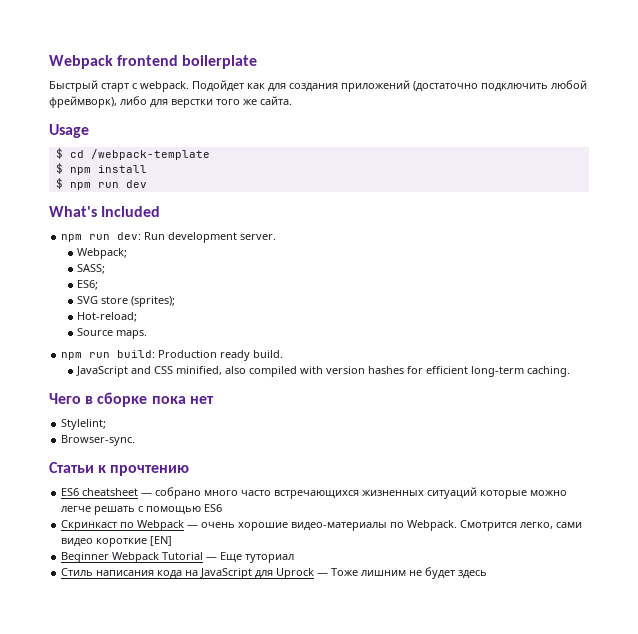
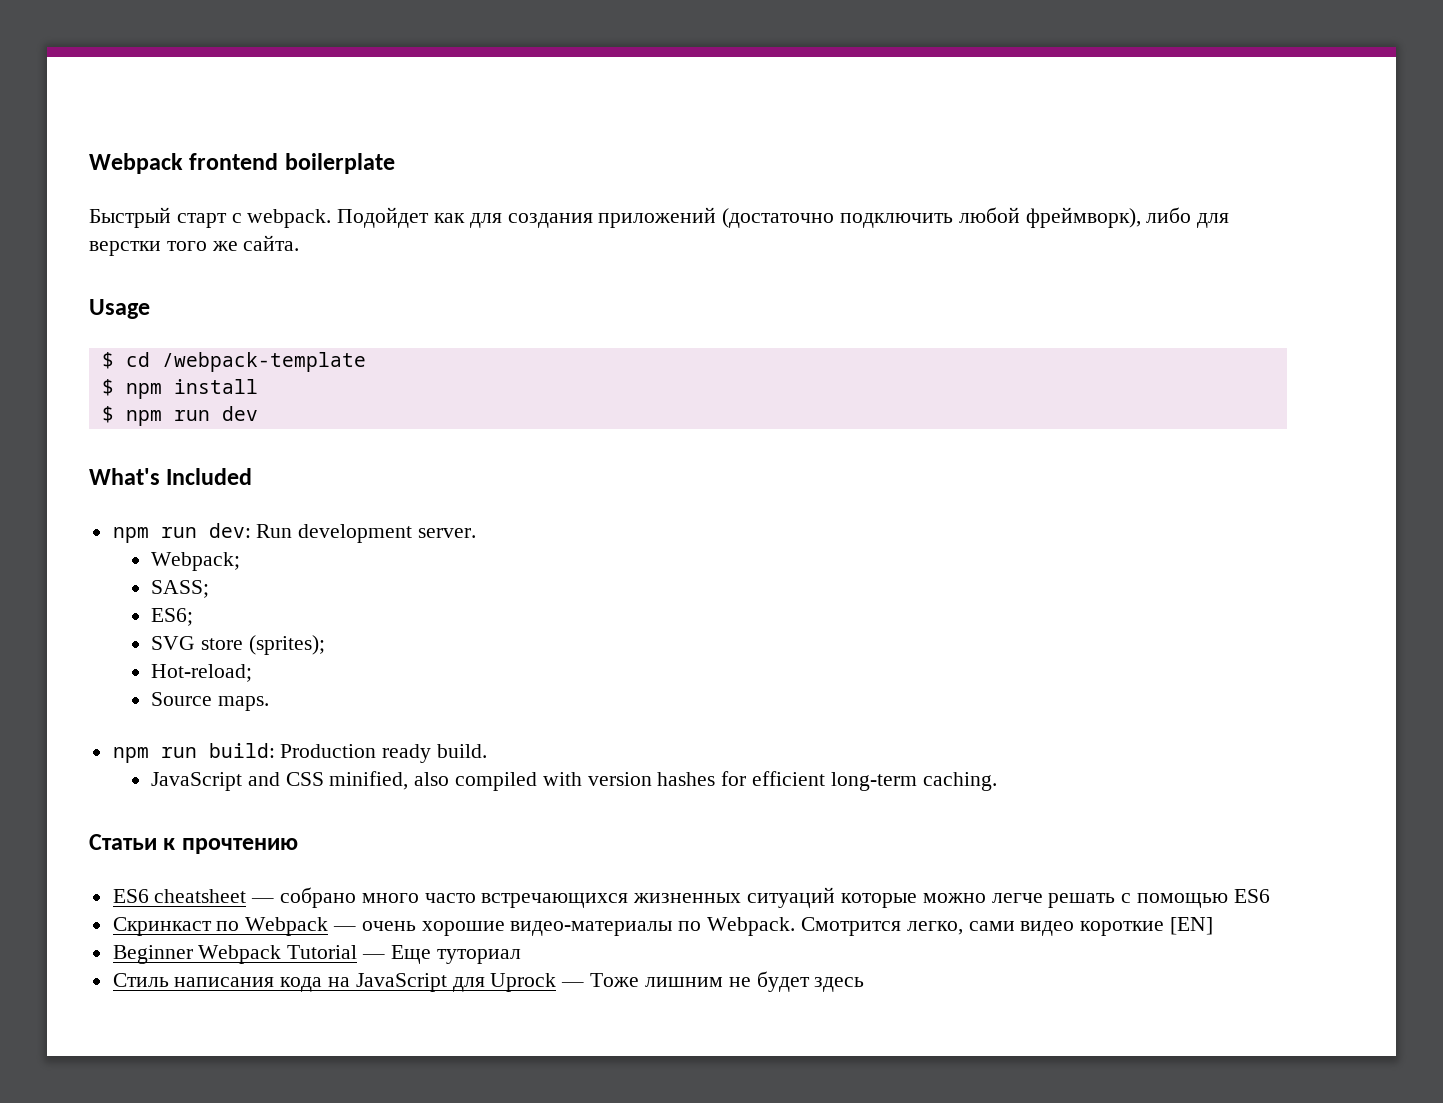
[49,392,214,407] [61,419,107,430] [61,435,136,446] // Чего в сборке пока нет // Stylelint; // Browser-sync. -> (997, 781) none

